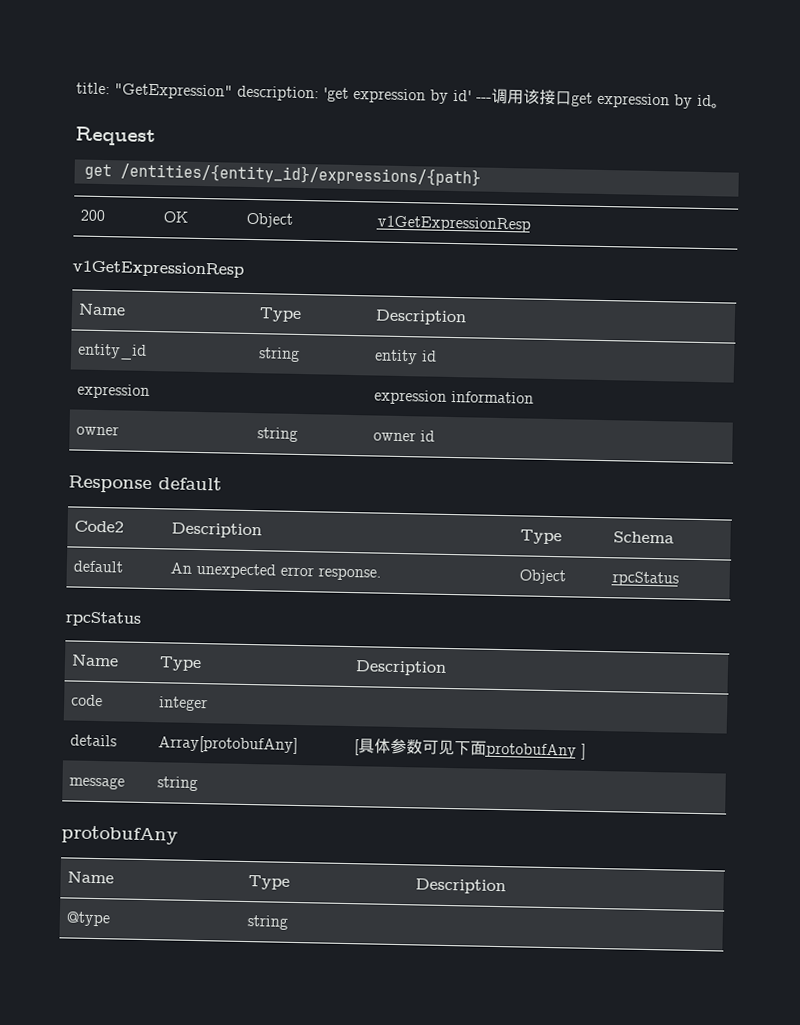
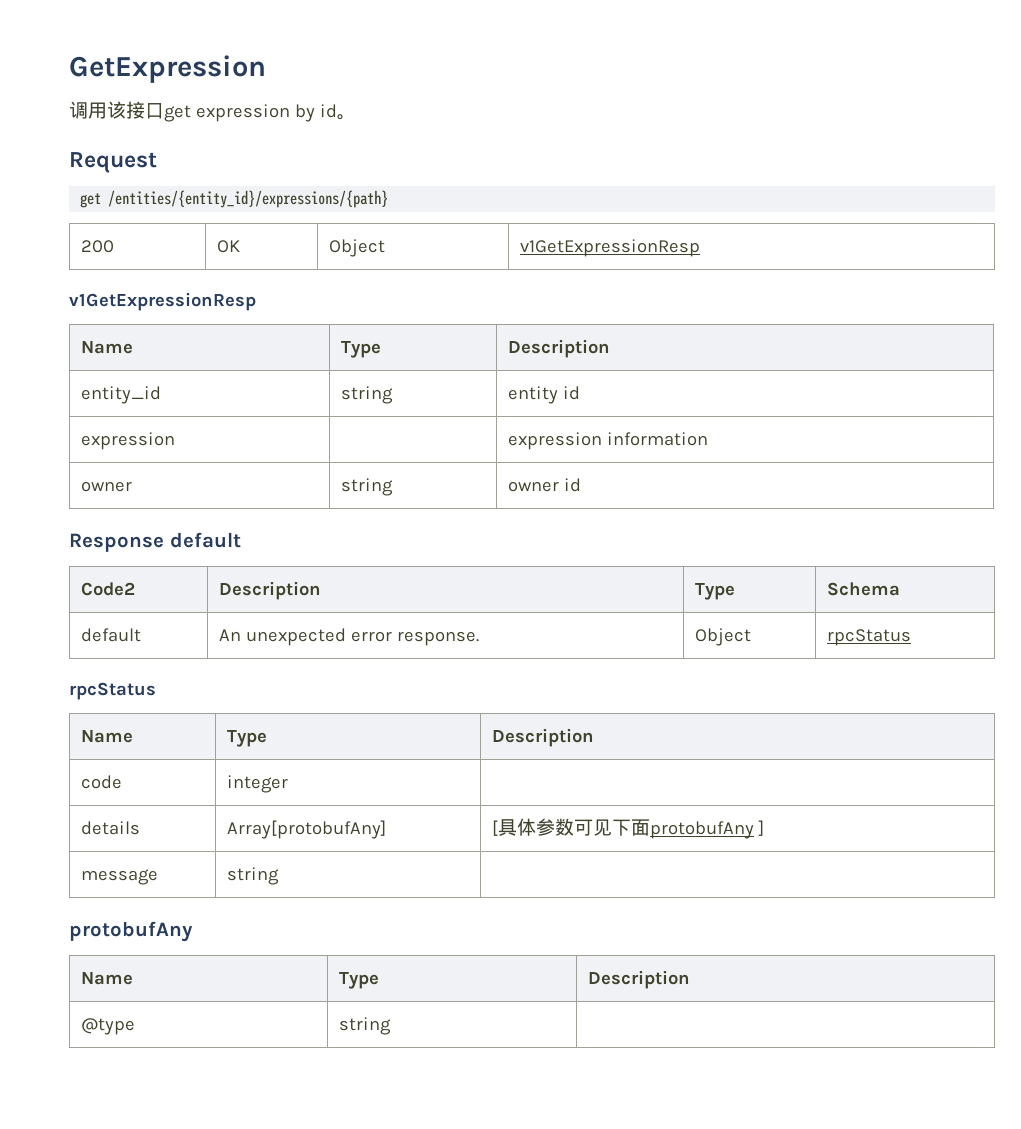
[76,82,492,104] title: "GetExpression" description: 'get expression by id' --- -> [69,55,266,83] GetExpression //

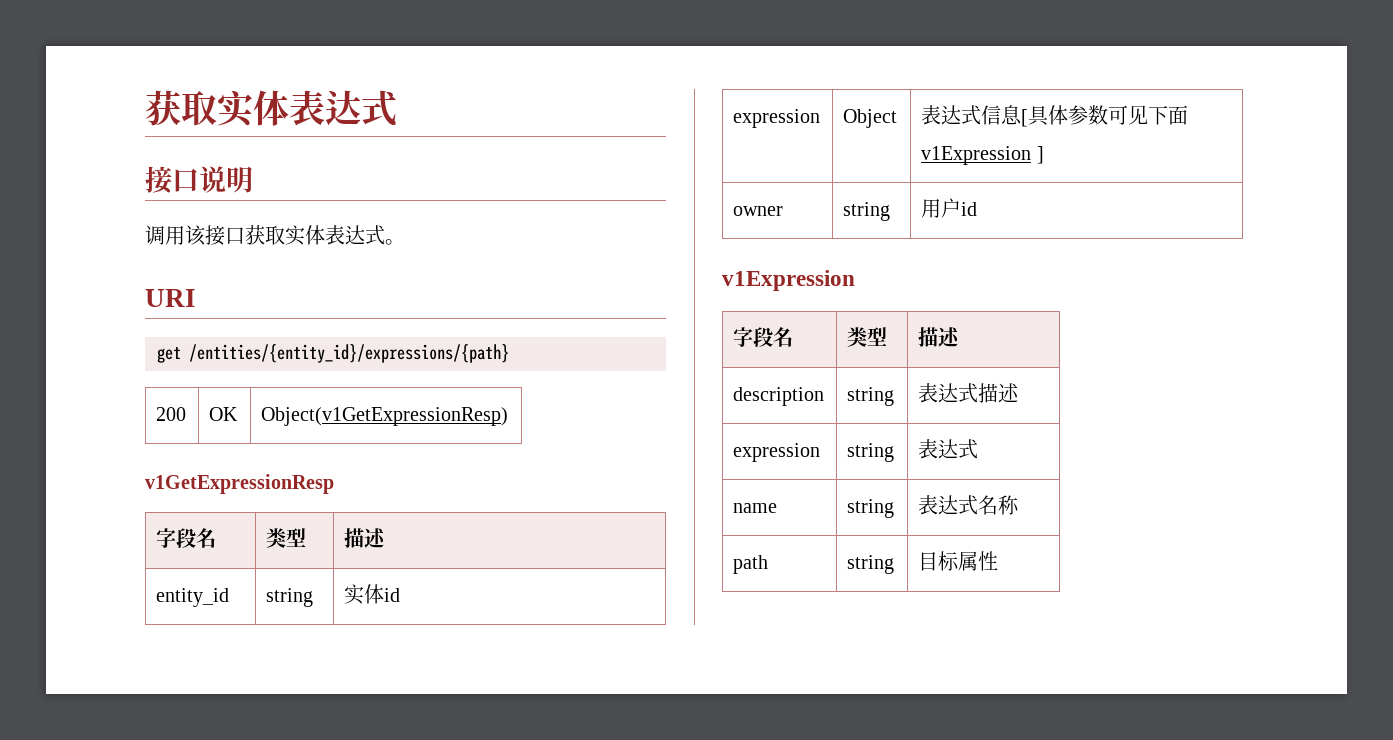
[69,55,266,83] GetExpression -> [145,90,397,128] [145,166,253,194] 获取实体表达式 // 接口说明
[164,104,337,122] get expression by id -> [245,225,385,246] 获取实体表达式
[69,152,157,173] Request -> [145,289,196,307] URI
[328,239,385,257] [519,239,700,257] [69,292,256,311] [80,341,133,354] [340,341,381,358] [507,339,610,358] Object | v1GetExpressionResp // v1GetExpressionResp // Name | Type | Description -> [261,407,509,426] [145,474,334,494] [156,528,217,548] [266,528,307,548] [344,528,387,548] Object(v1GetExpressionResp) // v1GetExpressionResp // 字段名 | 类型 | 描述
[507,386,558,404] entity -> [344,584,385,605] 实体
[507,432,708,450] [80,481,132,492] [340,478,393,496] [507,478,581,492] [69,532,241,552] [80,582,135,596] [218,581,321,600] [694,583,735,600] [826,582,900,596] [80,628,141,642] [218,628,479,646] [694,628,751,646] [826,629,911,646] [69,682,156,700] [80,730,133,743] [226,730,267,747] [491,728,594,747] [80,775,122,789] [226,775,288,793] [80,821,140,835] [226,820,386,839] | expression information // owner | string | owner id // Response default // Code2 | Description | Type | Schema // default | An unexpected error response. | Object | rpcStatus // rpcStatus // Name | Type | Description // code | integer | // details | Array[protobufAny] | -> [843,109,898,128] [921,105,1023,125] Object | 表达式信息
[649,821,754,839] protobufAny -> [921,146,1032,165] v1Expression
[80,869,158,885] [226,867,279,885] [69,921,193,942] [80,972,133,985] [338,972,379,989] [587,970,690,989] [80,1018,135,1035] [338,1017,391,1035] message | string | // protobufAny // Name | Type | Description // @type | string | -> [733,206,784,216] [843,202,891,221] [921,198,978,218] [722,270,855,291] [733,327,794,347] [847,327,888,347] [918,327,961,347] [733,387,825,406] [847,387,895,406] [918,383,1020,403] [733,443,821,462] [847,443,895,462] [918,439,979,459] [733,503,778,513] [847,499,895,518] [918,495,1020,515] [733,555,769,574] [847,555,895,574] [918,551,999,571] owner | string | 用户id // v1Expression // 字段名 | 类型 | 描述 // description | string | 表达式描述 // expression | string | 表达式 // name | string | 表达式名称 // path | string | 目标属性

